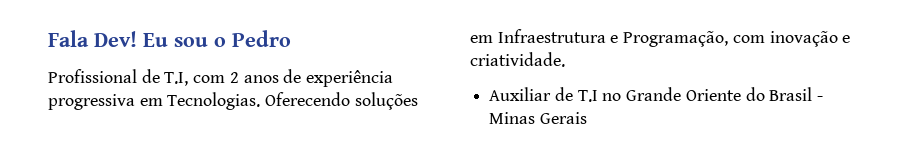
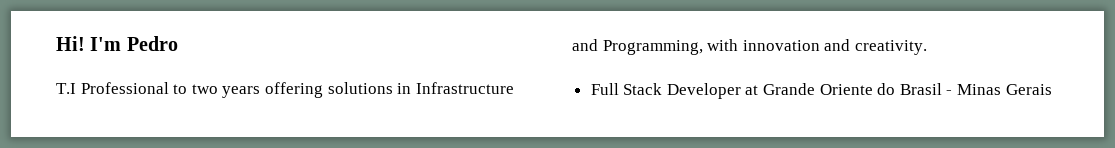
[48,30,291,47] [48,69,394,87] [48,92,418,110] [470,29,851,47] [470,52,565,67] [489,87,622,102] Fala Dev! Eu sou o Pedro // Profissional de T.I, com 2 anos de experiência progressiva em Tecnologias. Oferecendo soluções em Infraestrutura e Programação, com inovação e criatividade. // Auxiliar de T.I no -> [56,36,178,51] [56,82,514,98] [572,39,927,55] [590,83,759,99] Hi! I'm Pedro // T.I Professional to two years offering solutions in Infrastructure and Programming, with innovation and creativity. // Full Stack Developer at

